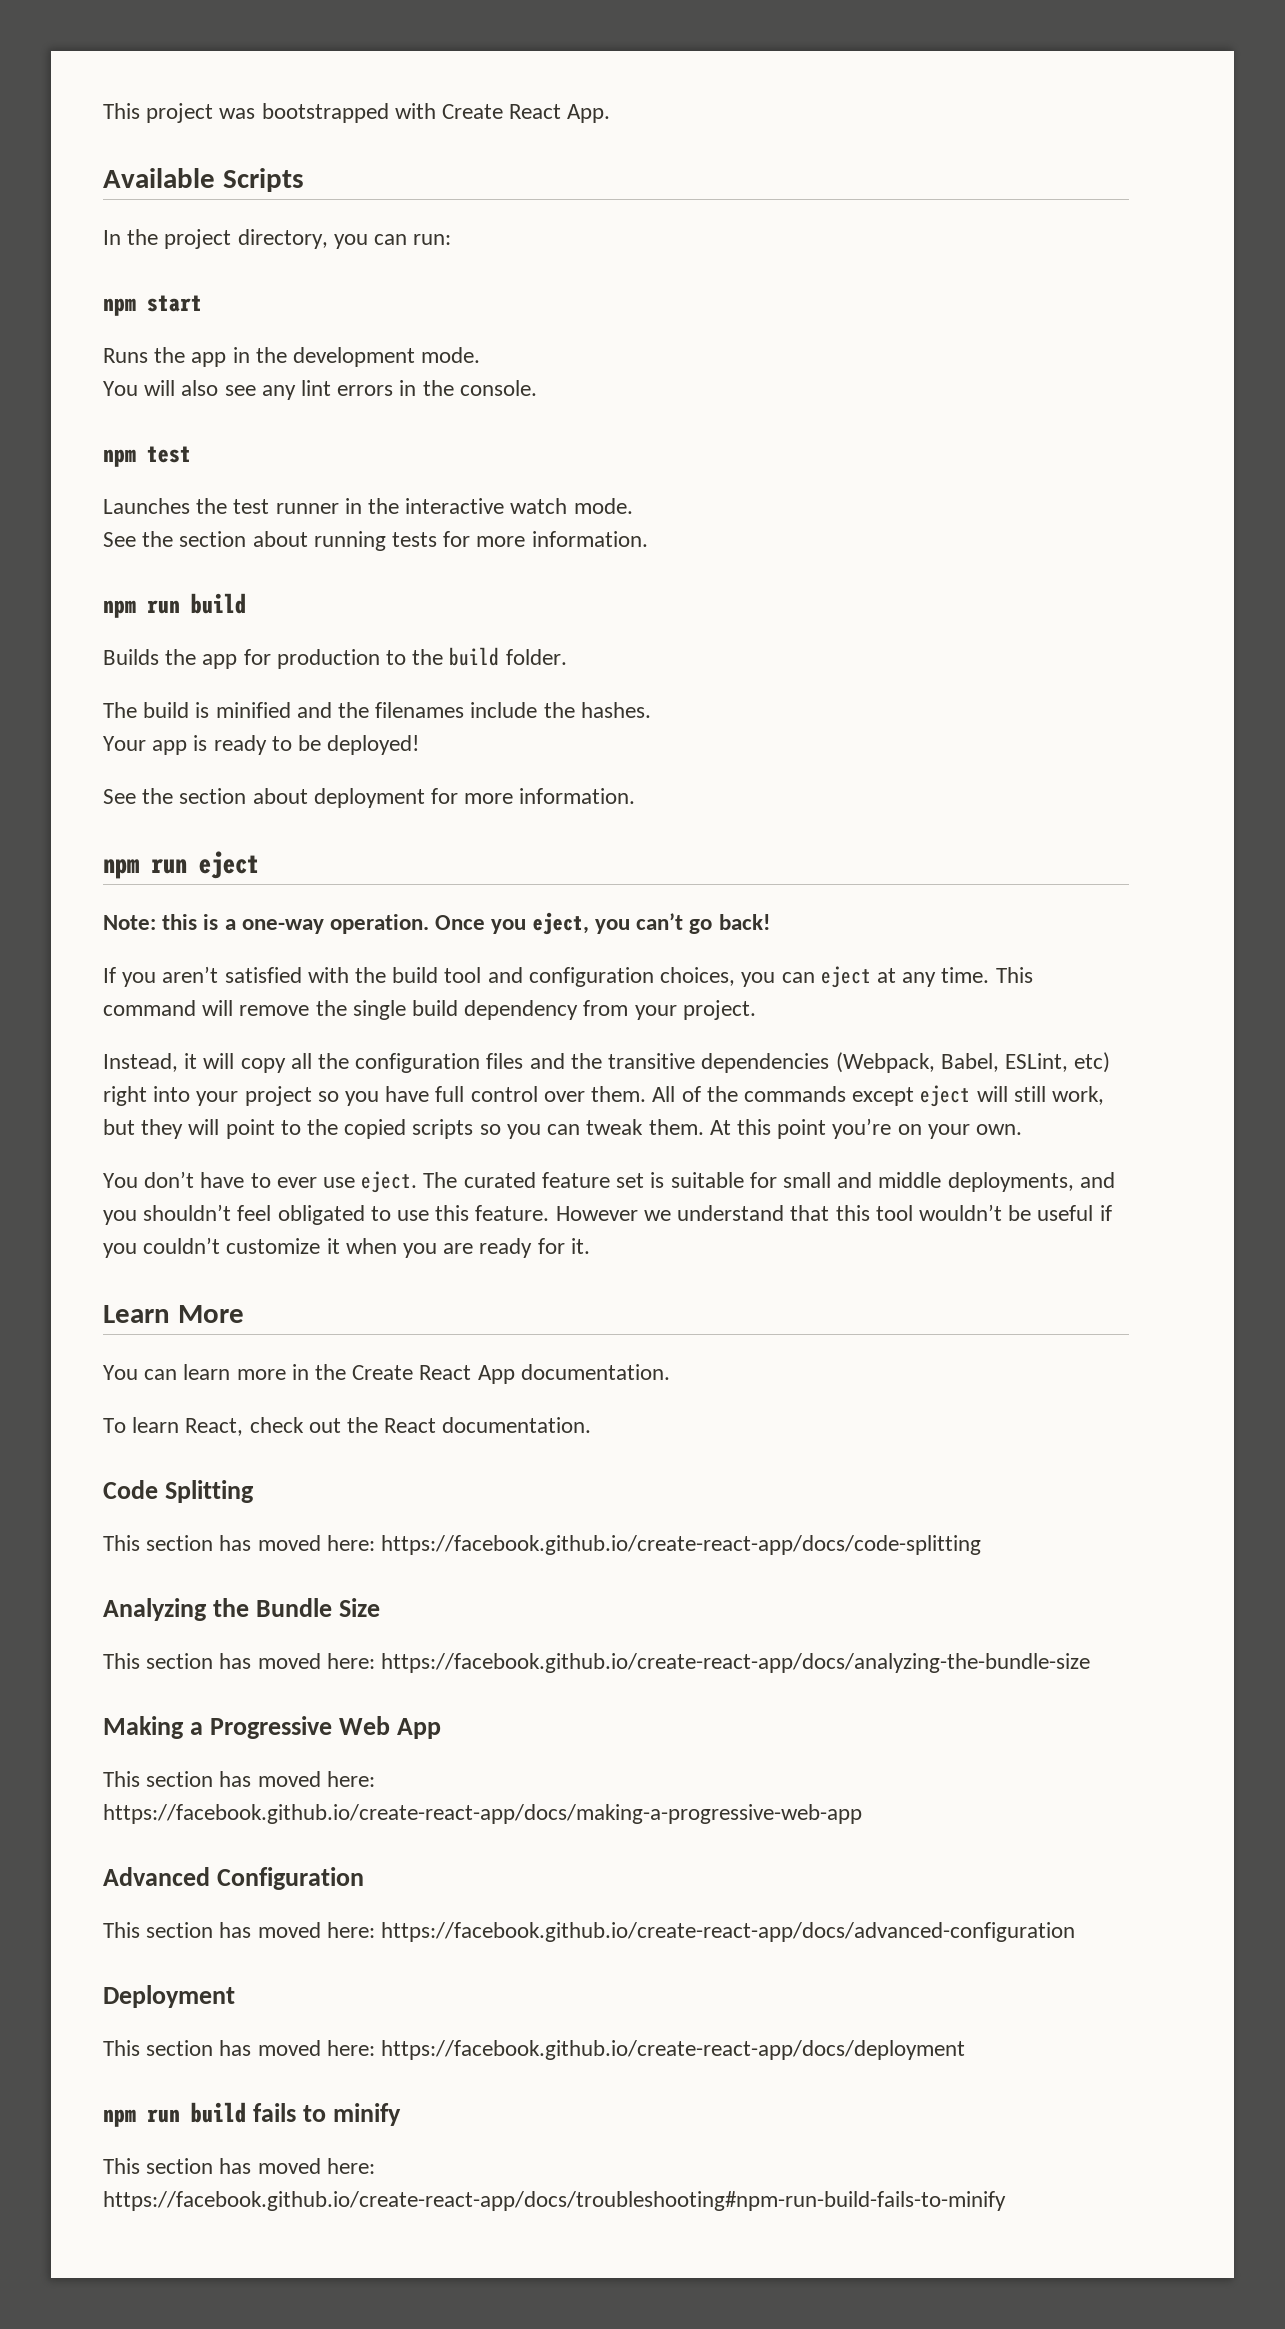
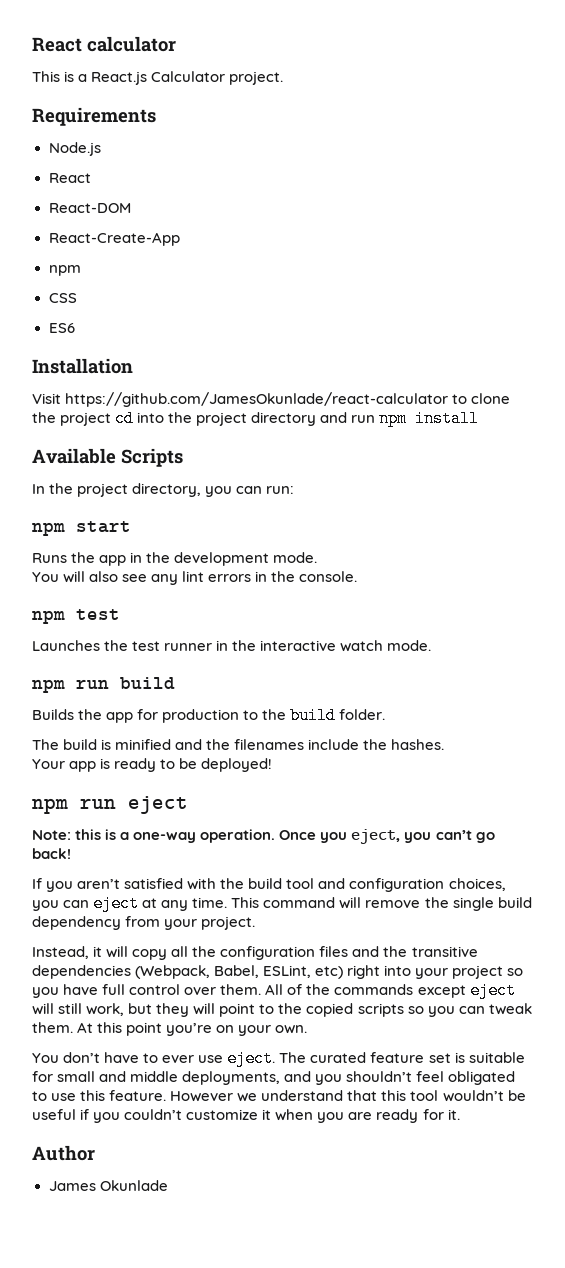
[103,103,611,123] This project was bootstrapped with Create React App. -> [32,36,176,52] [32,71,284,85] [32,107,156,126] [48,142,101,156] [48,173,91,183] [48,203,131,213] [48,232,180,246] [48,265,81,276] [48,293,77,303] [48,323,75,333] [32,358,133,374] [32,392,511,407] [32,410,480,427] React calculator // This is a React.js Calculator project. // Requirements // Node.js // React // React-DOM // React-Create-App // npm // CSS // ES6 // Installation // Visit https://github.com/JamesOkunlade/react-calculator to clone the project cd into the project directory and run npm install
[103,531,648,551] // See the section about running tests for more information. -> (432, 645) none
[103,788,636,808] // See the section about deployment for more information. -> (273, 765) none
[103,1305,244,1323] [103,1364,670,1384] [103,1417,592,1436] [103,1480,255,1503] [103,1535,982,1555] [103,1598,381,1621] [103,1653,1091,1673] [103,1716,442,1739] [103,1771,375,1787] [103,1804,862,1824] [103,1867,365,1890] [103,1922,1076,1942] [103,1985,235,2008] [103,2040,966,2060] [103,2102,402,2127] [103,2158,375,2174] [103,2191,1006,2211] Learn More // You can learn more in the Create React App documentation. // To learn React, check out the React documentation. // Code Splitting // This section has moved here: https://facebook.github.io/create-react-app/docs/code-splitting // Analyzing the Bundle Size // This section has moved here: https://facebook.github.io/create-react-app/docs/analyzing-the-bundle-size // Making a Progressive Web App // This section has moved here: https://facebook.github.io/create-react-app/docs/making-a-progressive-web-app // Advanced Configuration // This section has moved here: https://facebook.github.io/create-react-app/docs/advanced-configuration // Deployment // This section has moved here: https://facebook.github.io/create-react-app/docs/deployment // npm run build fails to minify // This section has moved here: https://facebook.github.io/create-react-app/docs/troubleshooting#npm-run-build-fails-to-minify -> [32,1145,95,1161] [48,1180,168,1191] Author // James Okunlade

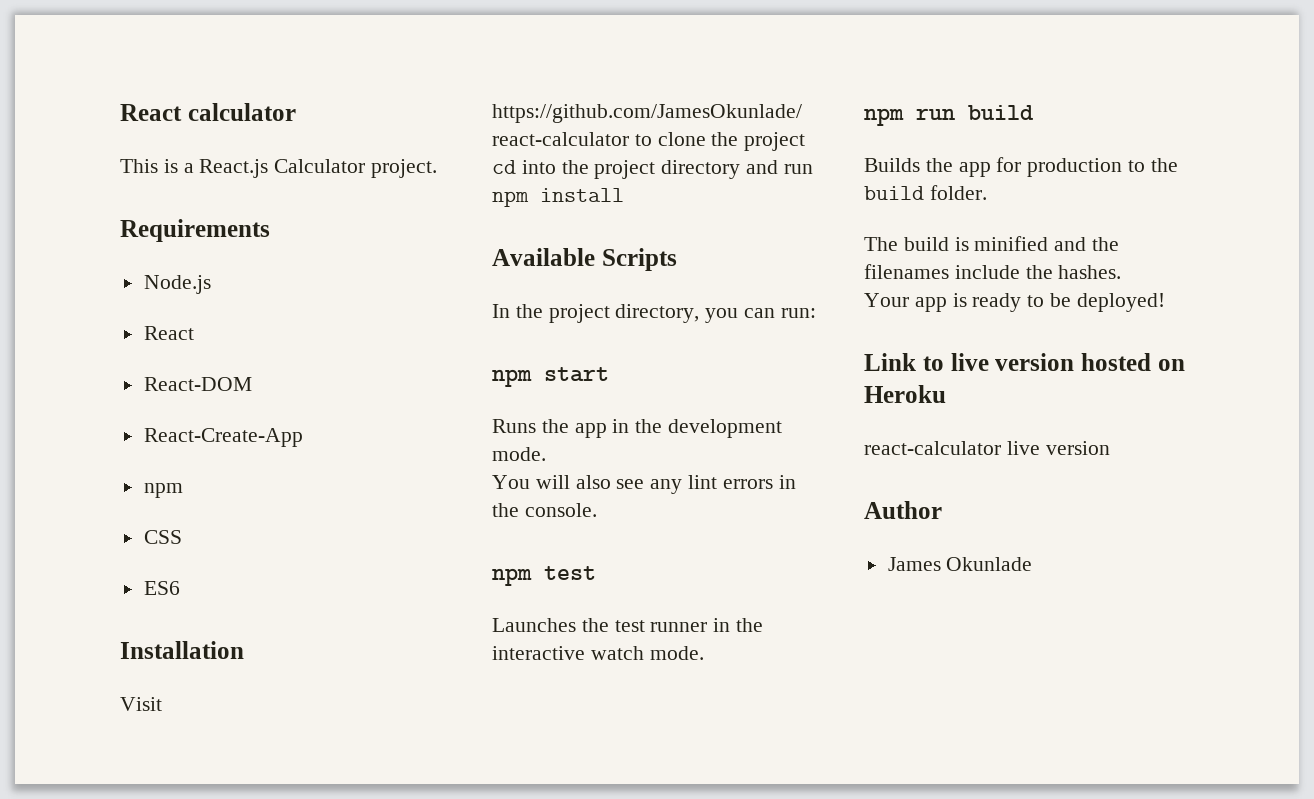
[32,796,188,814] [32,829,495,844] [32,848,71,859] [32,878,506,892] [32,895,532,912] [32,916,256,930] [32,946,478,960] [32,965,524,979] [32,982,516,999] [32,1003,532,1017] [32,1022,308,1036] [32,1050,525,1067] [32,1071,516,1085] [32,1090,526,1102] [32,1109,460,1123] npm run eject // Note: this is a one-way operation. Once you eject, you can’t go back! // If you aren’t satisfied with the build tool and configuration choices, you can eject at any time. This command will remove the single build dependency from your project. // Instead, it will copy all the configuration files and the transitive dependencies (Webpack, Babel, ESLint, etc) right into your project so you have full control over them. All of the commands except eject will still work, but they will point to the copied scripts so you can tweak them. At this point you’re on your own. // You don’t have to ever use eject. The curated feature set is suitable for small and middle deployments, and you shouldn’t feel obligated to use this feature. However we understand that this tool wouldn’t be useful if you couldn’t customize it when you are ready for it. -> [864,353,1185,371] [864,385,946,403] [864,441,1110,455] Link to live version hosted on Heroku // react-calculator live version

